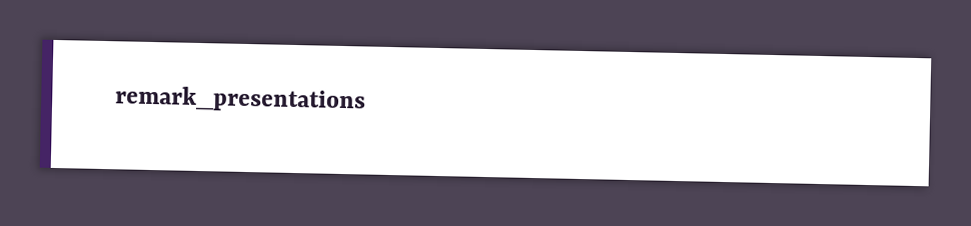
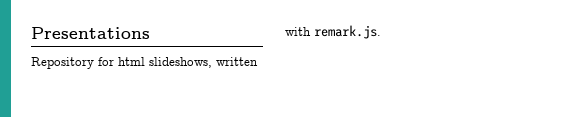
[115,85,366,114] remark_presentations -> [31,27,150,39] [31,57,258,69] [285,25,381,39] Presentations // Repository for html slideshows, written with remark.js.

